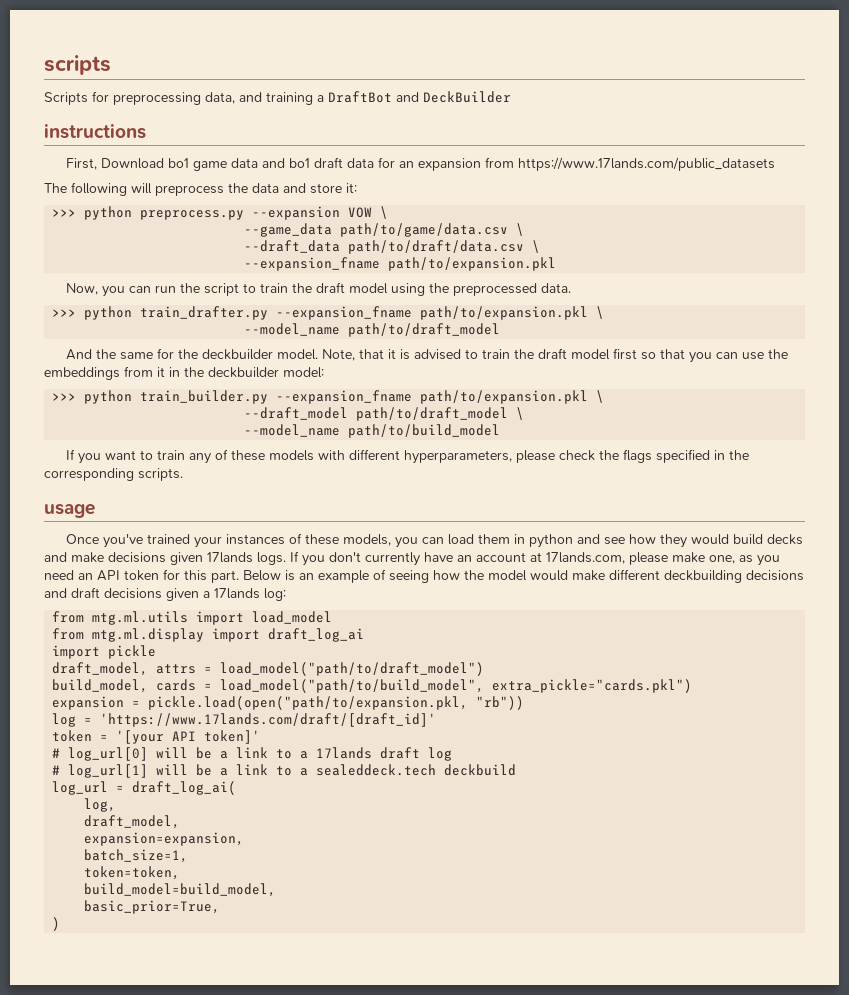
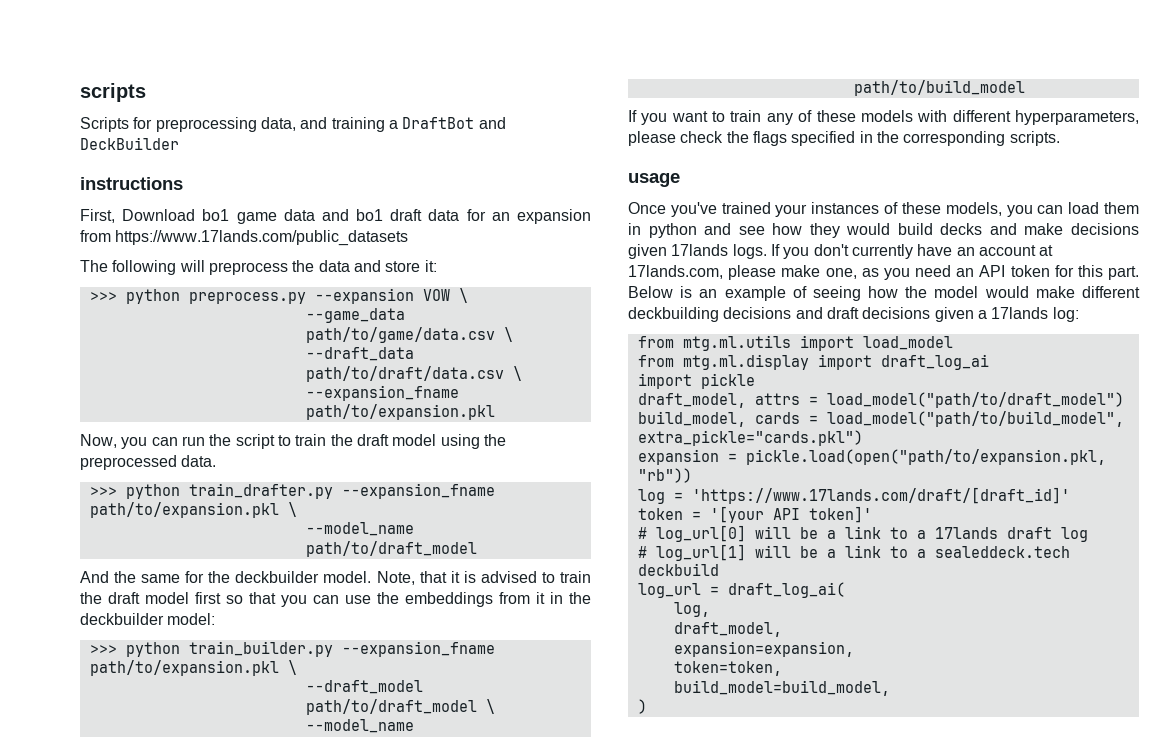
[84,849,189,863] // batch_size=1, -> (854, 649) none
[84,900,221,914] // basic_prior=True, -> (890, 688) none

